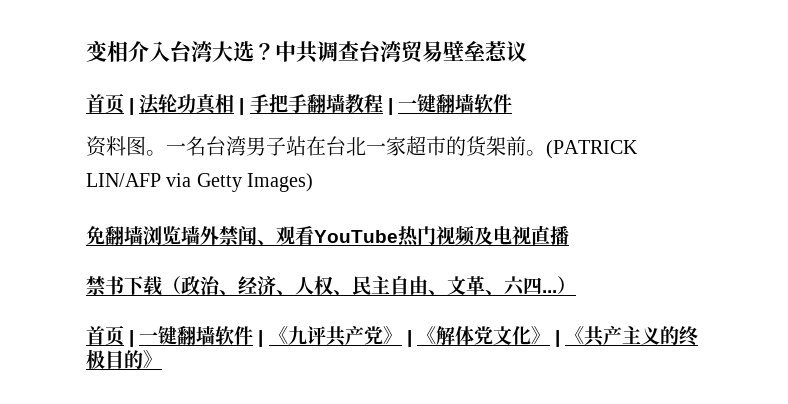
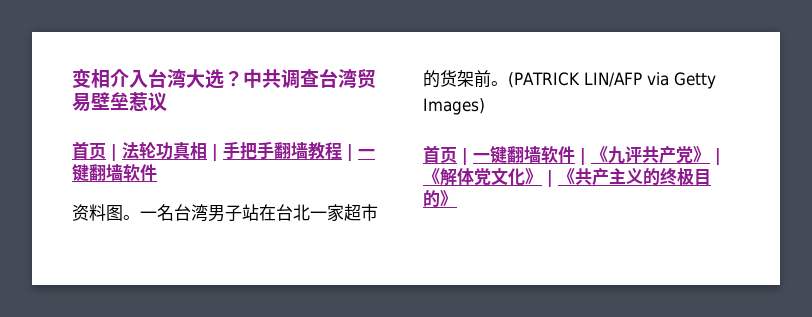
[86,225,569,247] [86,275,576,296] // 免翻墙浏览墙外禁闻、观看YouTube热门视频及电视直播 // 禁书下载（政治、经济、人权、民主自由、文革、六四...） -> (485, 106) none

